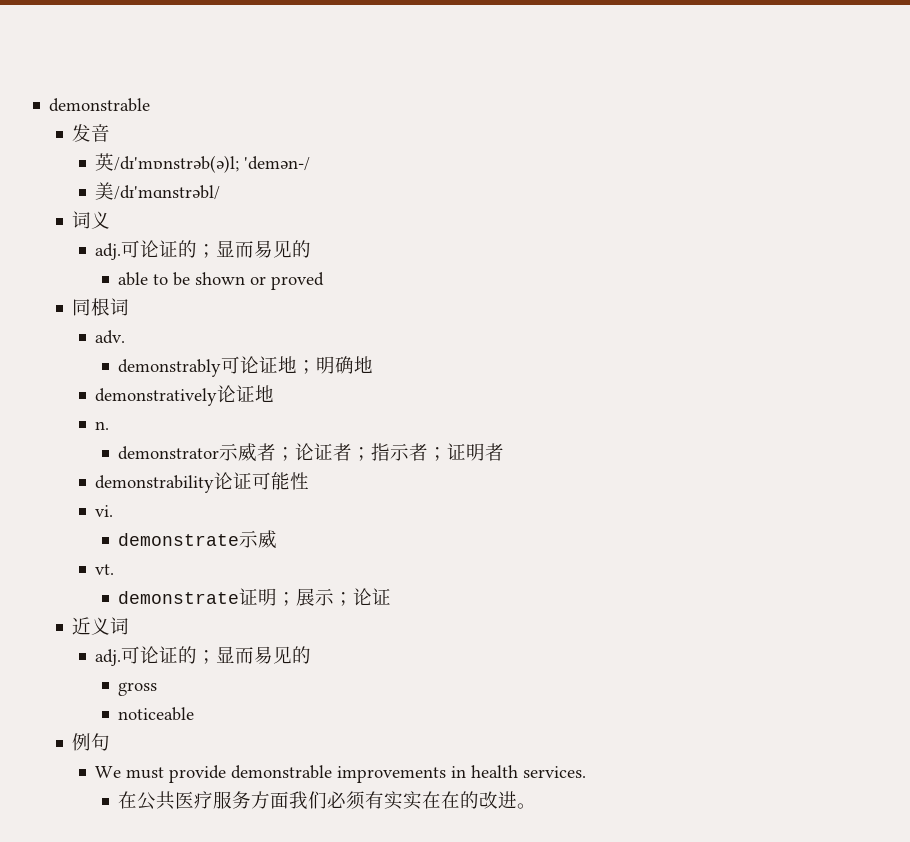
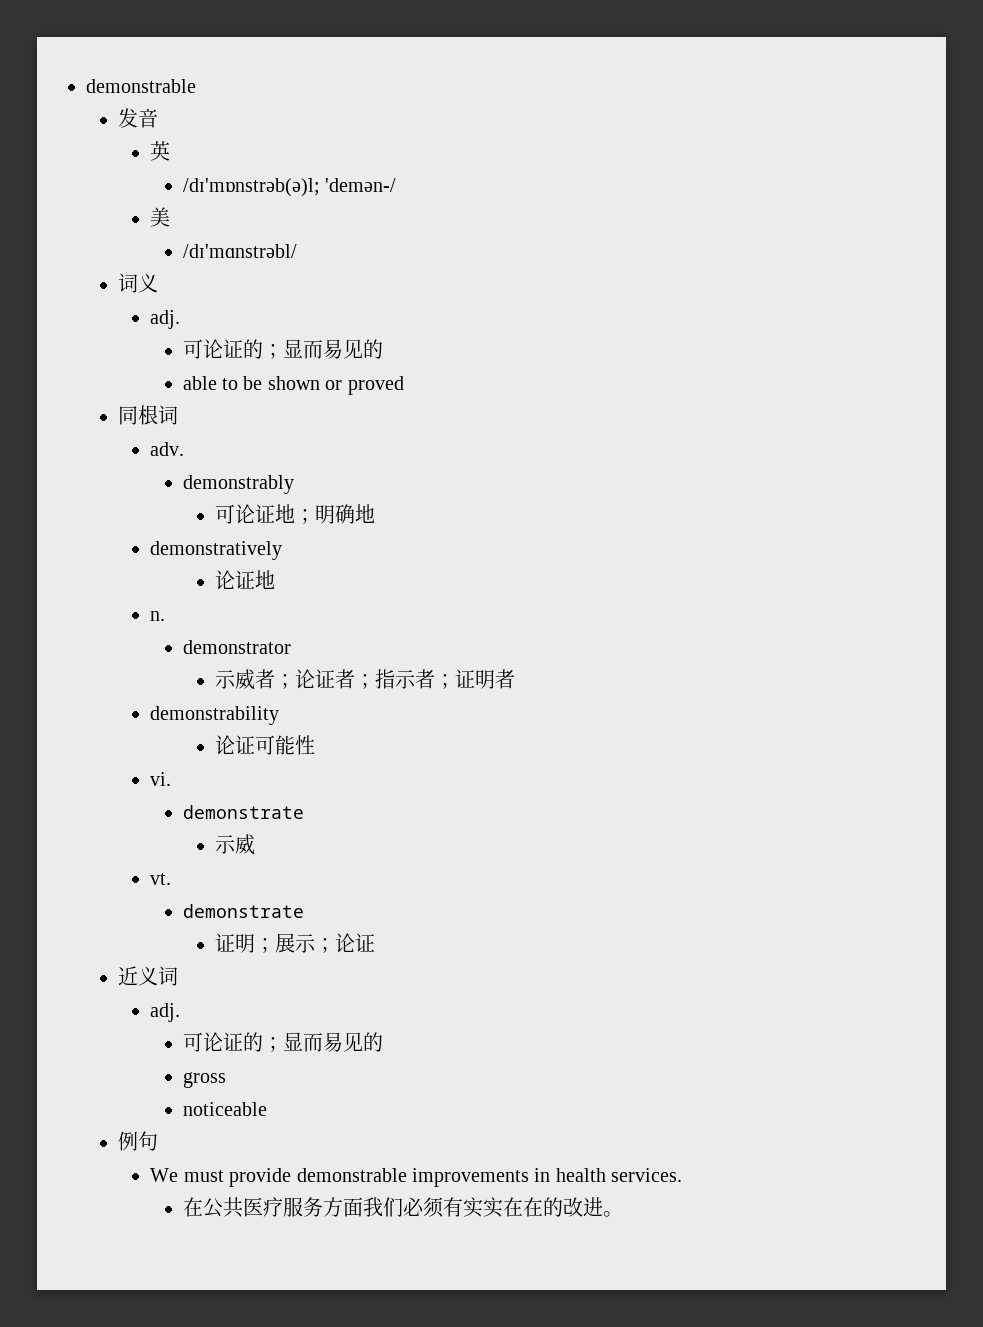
(115, 162) none -> (171, 151) //
(115, 191) none -> (171, 217) //
(122, 251) none -> (181, 319) //
(222, 368) none -> (294, 484) //
(218, 397) none -> (283, 550) //
(220, 453) none -> (291, 647) //
(215, 484) none -> (280, 715) //
(240, 539) none -> (304, 812) //
(240, 597) none -> (304, 911) //
(122, 657) none -> (181, 1012) //

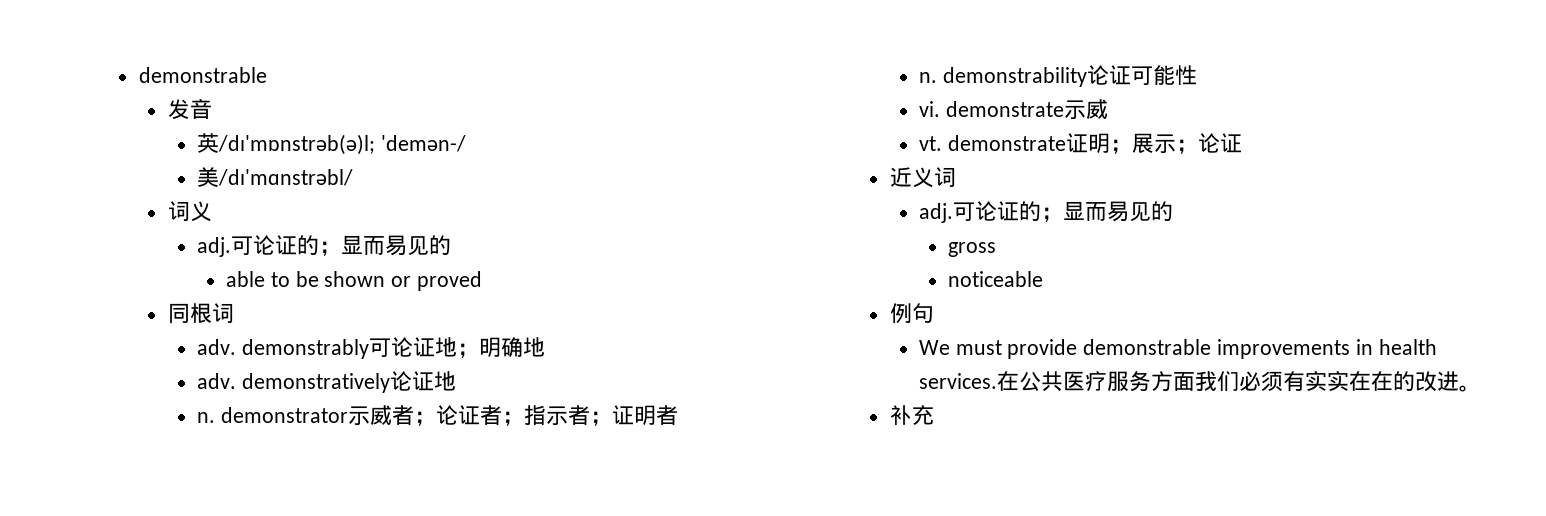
(171, 151) // -> (219, 143) none
(171, 217) // -> (219, 177) none
(181, 319) // -> (231, 247) none
(185, 449) // -> (236, 347) none
(294, 484) // -> (369, 349) none
(375, 513) none -> [196,373,236,389] adv.
(283, 550) // -> (390, 383) none
(166, 616) // -> (215, 417) none
(291, 647) // -> (348, 415) none
(515, 679) none -> [918,72,937,83] n.
(280, 715) // -> (1087, 77) none
[182,805,304,819] // demonstrate // -> [945,101,1064,117] demonstrate
[182,904,304,918] // demonstrate // -> [947,135,1066,151] demonstrate
(181, 1012) // -> (953, 213) none
(683, 1175) // -> (997, 381) none
(623, 1214) none -> [889,405,934,426] // 补充

